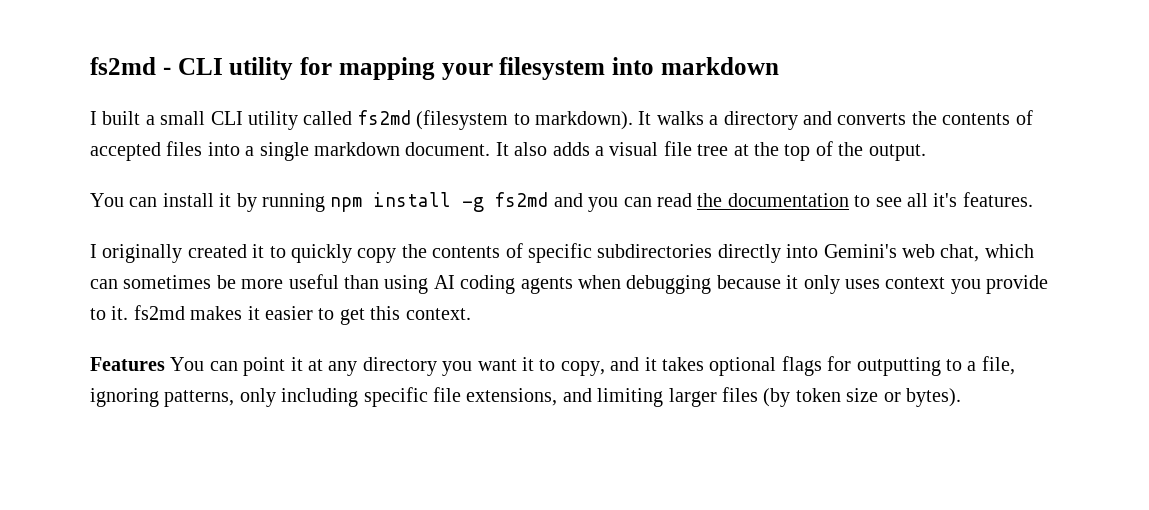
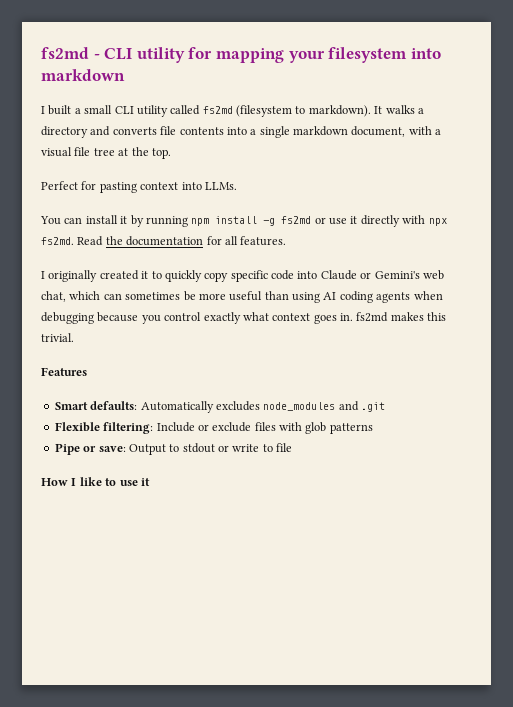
[911,110,1033,125] [90,141,590,161] the contents of accepted files into a single markdown document. It also adds -> [160,126,432,138] file contents into a single markdown document, with
[784,141,926,161] top of the output. -> [151,148,171,159] [41,181,237,193] top. // Perfect for pasting context into LLMs.
[553,193,958,212] and you can read the documentation to see all it's -> [314,215,447,227] [41,236,238,246] or use it directly with npx fs2md. Read the documentation for all
[401,243,819,263] the contents of specific subdirectories directly into -> [230,270,372,282] specific code into Claude or
[786,275,1049,294] [90,305,471,325] [90,356,1015,376] [90,387,961,407] it only uses context you provide to it. fs2md makes it easier to get this context. // Features You can point it at any directory you want it to copy, and it takes optional flags for outputting to a file, ignoring patterns, only including specific file extensions, and limiting larger files (by token size or bytes). -> [141,312,447,324] [41,333,74,342] [41,367,87,376] [54,401,385,413] [54,422,373,434] [54,443,293,455] [41,477,150,486] you control exactly what context goes in. fs2md makes this trivial. // Features // Smart defaults: Automatically excludes node_modules and .git // Flexible filtering: Include or exclude files with glob patterns // Pipe or save: Output to stdout or write to file // How I like to use it

